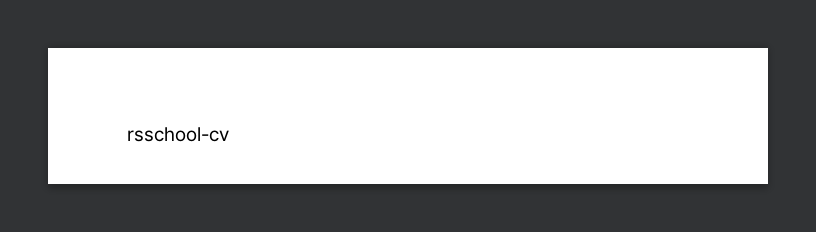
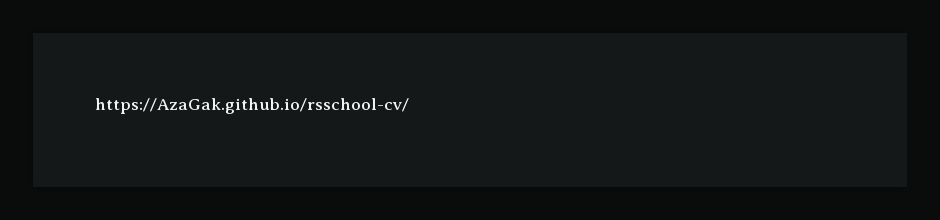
[127,127,229,142] rsschool-cv -> [95,98,409,114] https://AzaGak.github.io/rsschool-cv/

